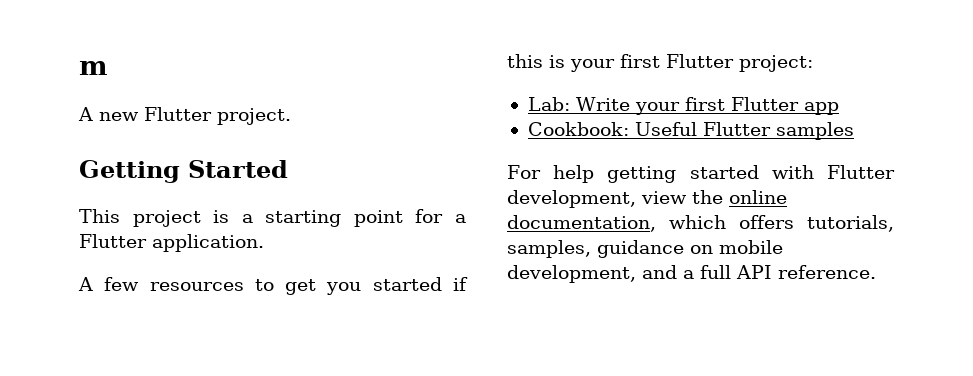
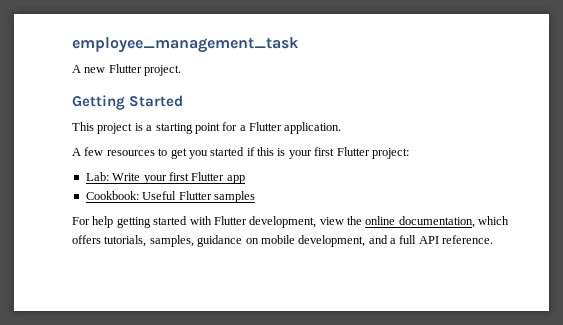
[79,61,108,75] m -> [72,37,299,53] employee_management_task

